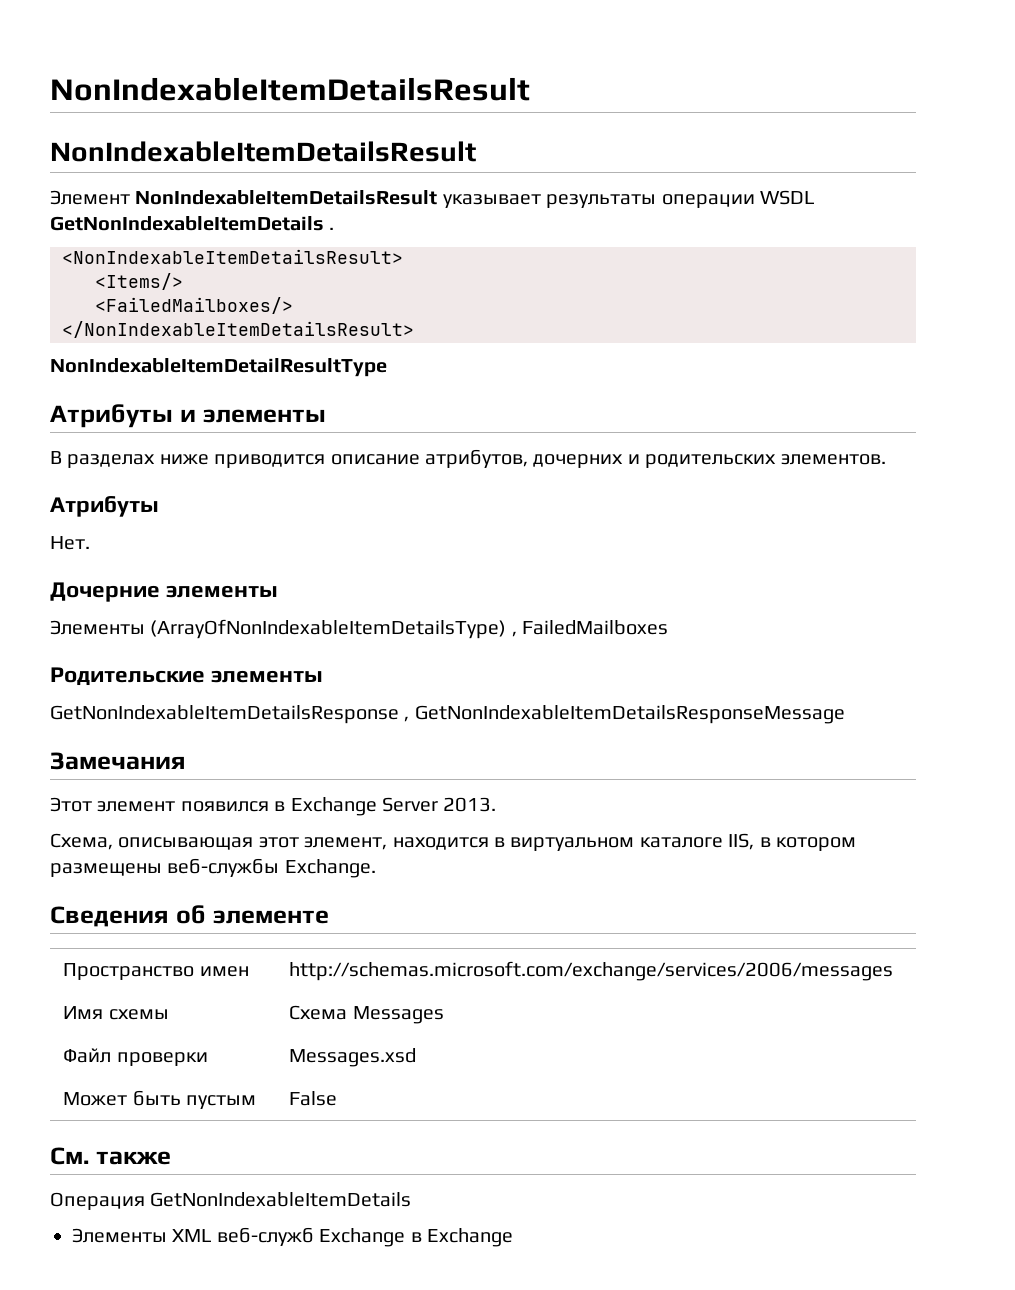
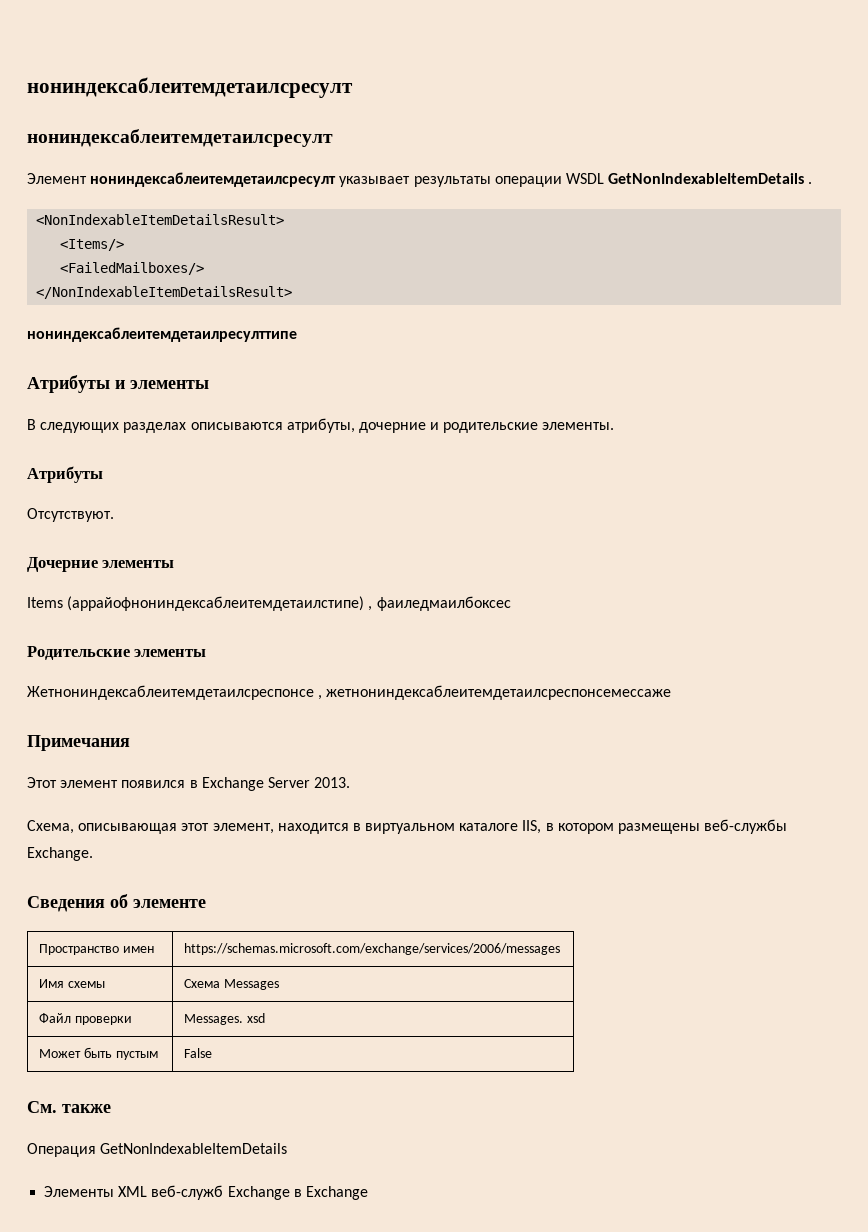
[50,77,530,101] [50,141,476,162] NonIndexableItemDetailsResult // NonIndexableItemDetailsResult -> [27,77,353,98] [27,129,333,147] нониндексаблеитемдетаилсресулт // нониндексаблеитемдетаилсресулт
[135,190,438,205] NonIndexableItemDetailsResult -> [90,172,337,187] нониндексаблеитемдетаилсресулт
[50,358,387,377] NonIndexableItemDetailResultType -> [27,327,297,342] нониндексаблеитемдетаилресулттипе
[67,449,886,468] разделах ниже приводится описание атрибутов, дочерних и родительских элементов. -> [40,418,615,433] следующих разделах описываются атрибуты, дочерние и родительские элементы.
[50,536,90,550] Нет. -> [27,508,114,522] Отсутствуют.
[50,619,669,639] [50,667,324,686] [50,705,845,724] [50,752,186,770] Элементы (ArrayOfNonIndexableItemDetailsType) , FailedMailboxes // Родительские элементы // GetNonIndexableItemDetailsResponse , GetNonIndexableItemDetailsResponseMessage // Замечания -> [27,596,511,611] [27,646,207,660] [27,685,672,700] [27,735,130,751] Items (аррайофнониндексаблеитемдетаилстипе) , фаиледмаилбоксес // Родительские элементы // Жетнониндексаблеитемдетаилсреспонсе , жетнониндексаблеитемдетаилсреспонсемессаже // Примечания
[289,961,894,981] http://schemas.microsoft.com/exchange/services/2006/messages -> [184,943,561,955] https://schemas.microsoft.com/exchange/services/2006/messages
[289,1048,417,1067] Messages.xsd -> [184,1013,265,1025] Messages. xsd

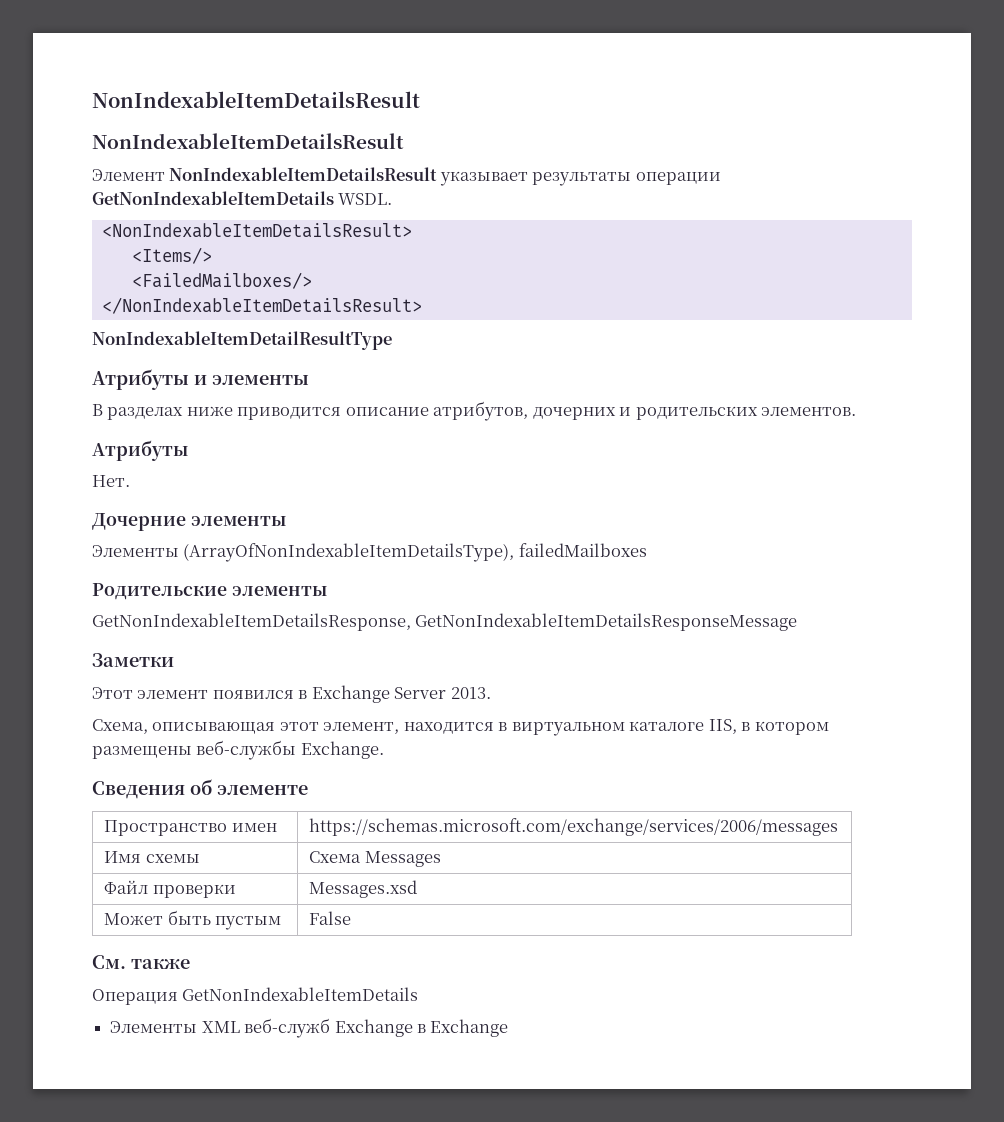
[27,77,353,98] [27,129,333,147] нониндексаблеитемдетаилсресулт // нониндексаблеитемдетаилсресулт -> [92,91,420,108] [92,133,404,149] NonIndexableItemDetailsResult // NonIndexableItemDetailsResult
[90,172,337,187] нониндексаблеитемдетаилсресулт -> [169,167,438,181] NonIndexableItemDetailsResult
[565,173,813,184] WSDL GetNonIndexableItemDetails . -> [92,191,393,205] GetNonIndexableItemDetails WSDL.
[27,327,297,342] нониндексаблеитемдетаилресулттипе -> [92,331,392,350] NonIndexableItemDetailResultType
[40,418,615,433] следующих разделах описываются атрибуты, дочерние и родительские элементы. -> [107,401,857,421] разделах ниже приводится описание атрибутов, дочерних и родительских элементов.
[27,508,114,522] Отсутствуют. -> [92,475,130,487] Нет.
[27,596,511,611] [27,646,207,660] [27,685,672,700] [27,735,130,751] Items (аррайофнониндексаблеитемдетаилстипе) , фаиледмаилбоксес // Родительские элементы // Жетнониндексаблеитемдетаилсреспонсе , жетнониндексаблеитемдетаилсреспонсемессаже // Примечания -> [92,543,647,562] [92,583,327,600] [92,613,798,631] [92,653,174,667] Элементы (ArrayOfNonIndexableItemDetailsType), failedMailboxes // Родительские элементы // GetNonIndexableItemDetailsResponse, GetNonIndexableItemDetailsResponseMessage // Заметки
[184,1013,265,1025] Messages. xsd -> [309,880,418,898] Messages.xsd

